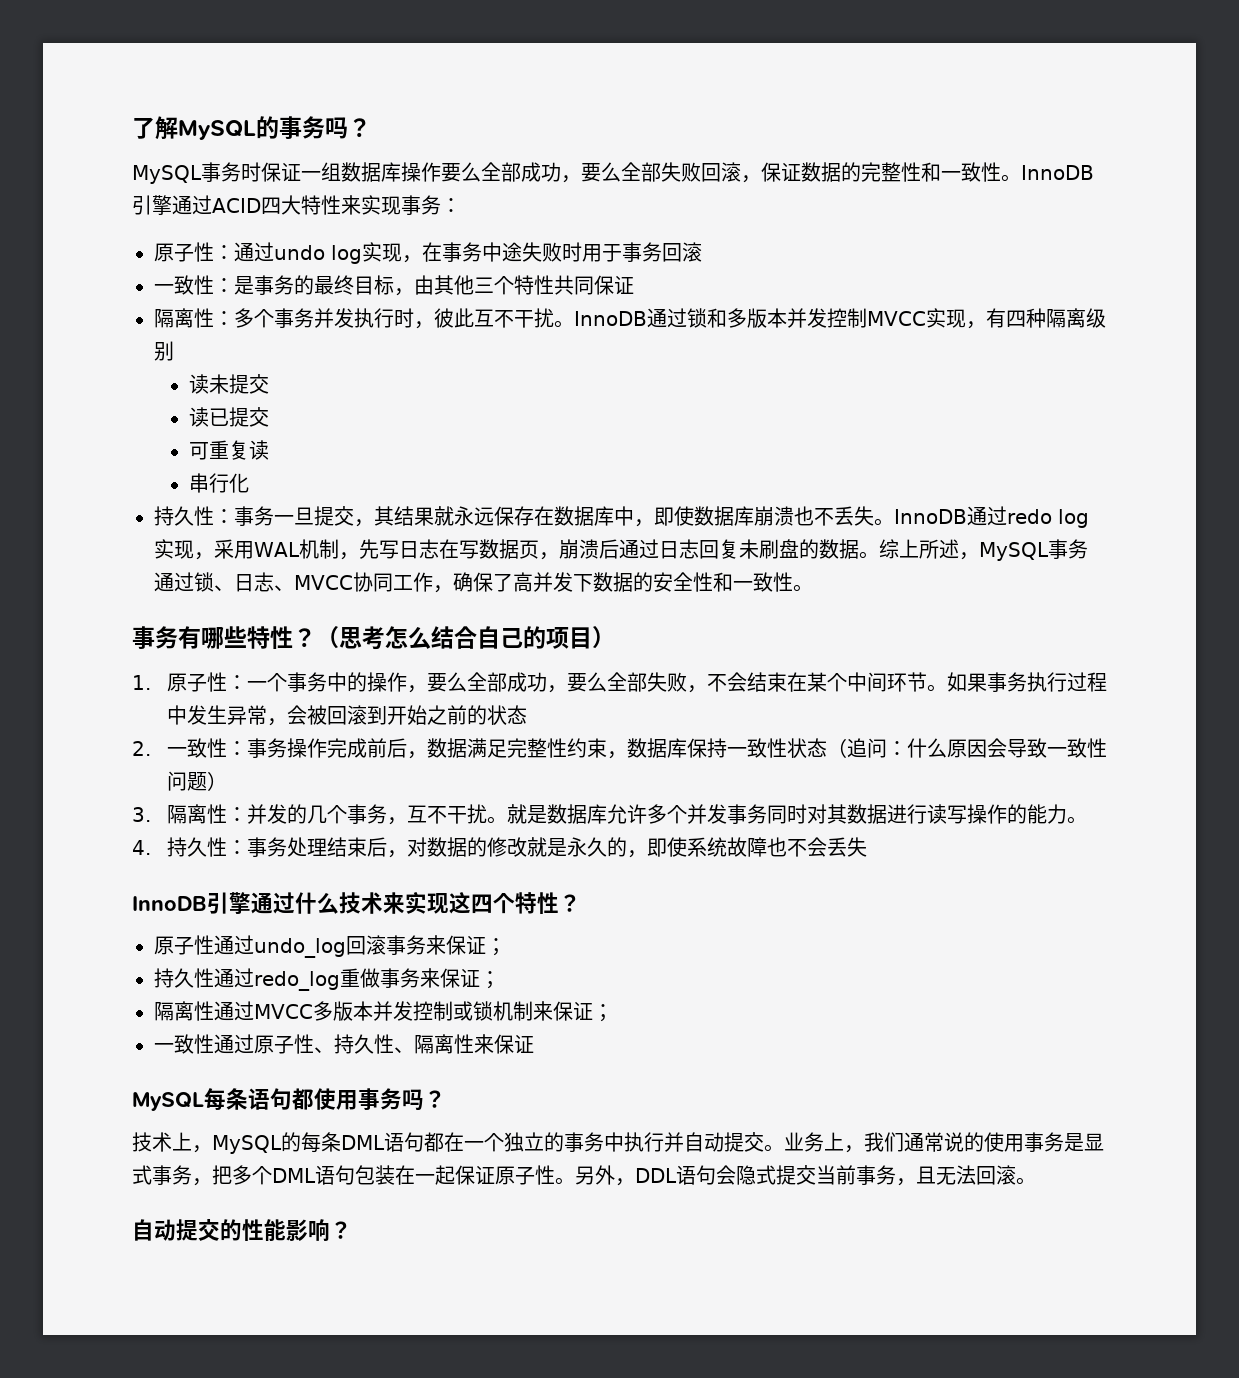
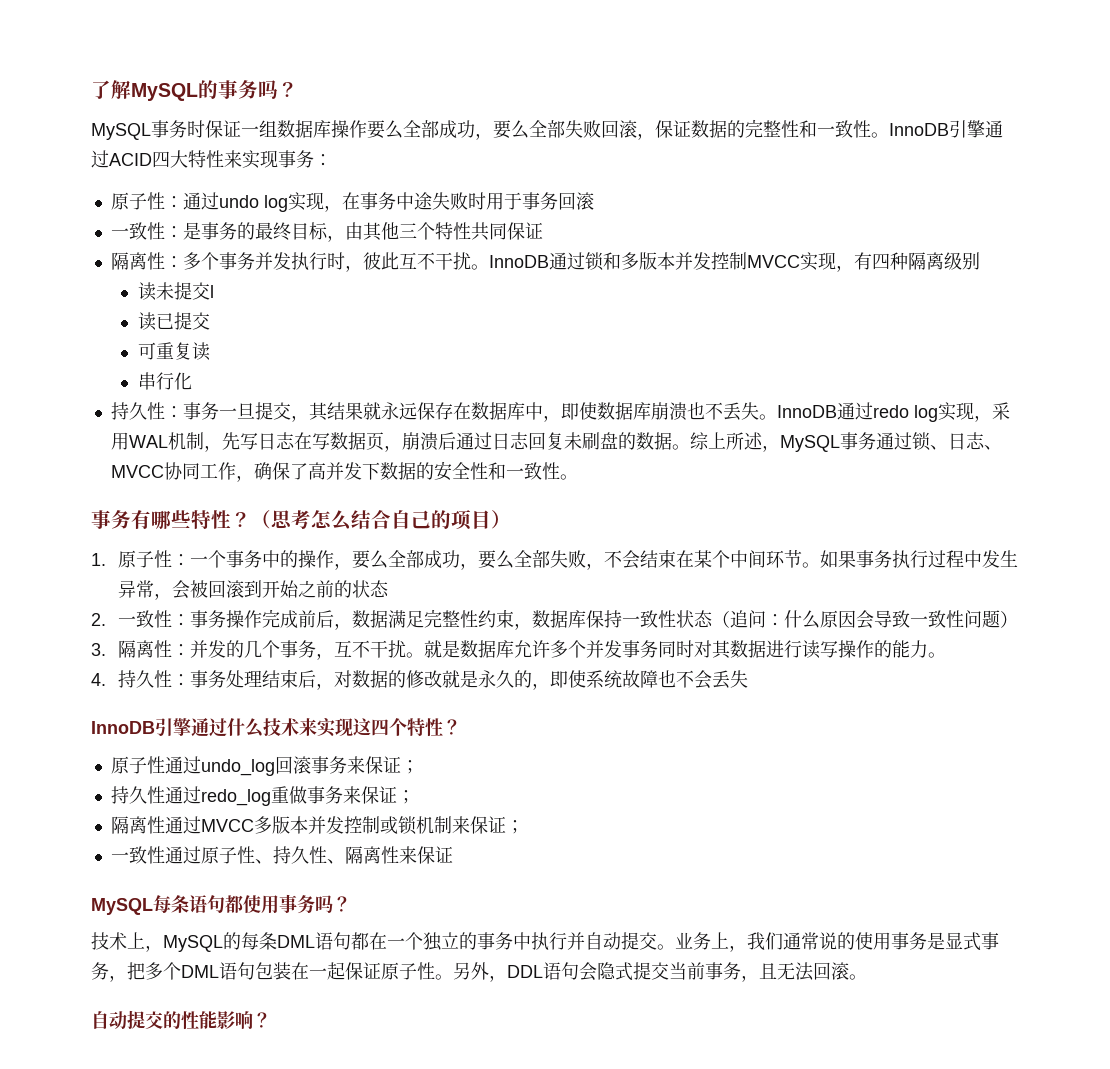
(269, 384) none -> [209,285,214,298] l

